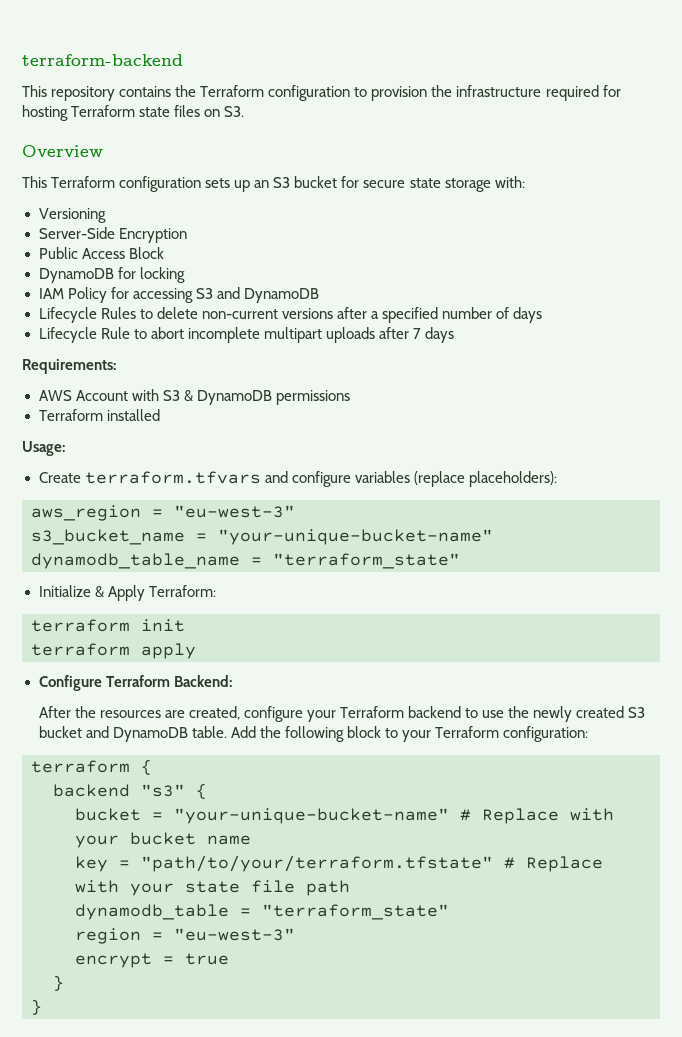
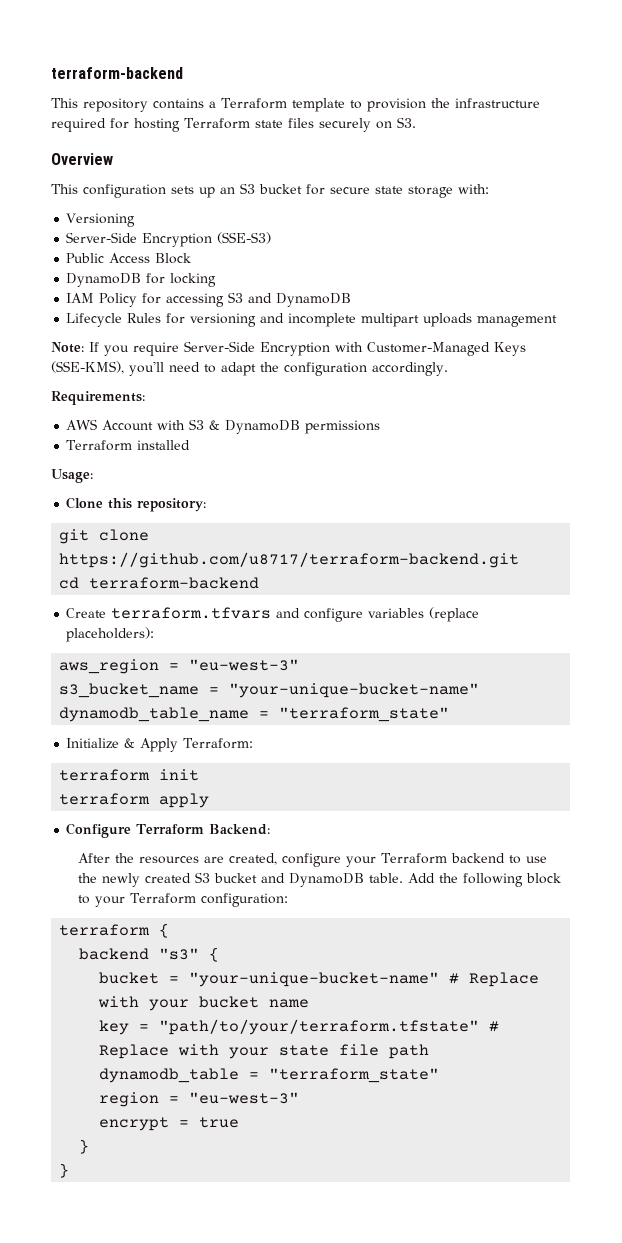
[175,85,351,101] the Terraform configuration -> [209,98,345,112] a Terraform template
(201, 111) none -> [318,118,371,132] securely
[51,176,116,188] Terraform -> (78, 189) none
(187, 235) none -> [217,232,272,244] (SSE-S3)
[139,307,543,323] [38,327,454,343] to delete non-current versions after a specified number of days // Lifecycle Rule to abort incomplete multipart uploads after 7 days -> [166,313,558,327] [51,341,526,356] [51,361,448,376] for versioning and incomplete multipart uploads management // Note: If you require Server-Side Encryption with Customer-Managed Keys (SSE-KMS), you'll need to adapt the configuration accordingly.
(65, 448) none -> [66,497,207,512] [59,529,150,544] [59,552,520,568] [59,577,260,589] // Clone this repository: // git clone https://github.com/u8717/terraform-backend.git // cd terraform-backend

